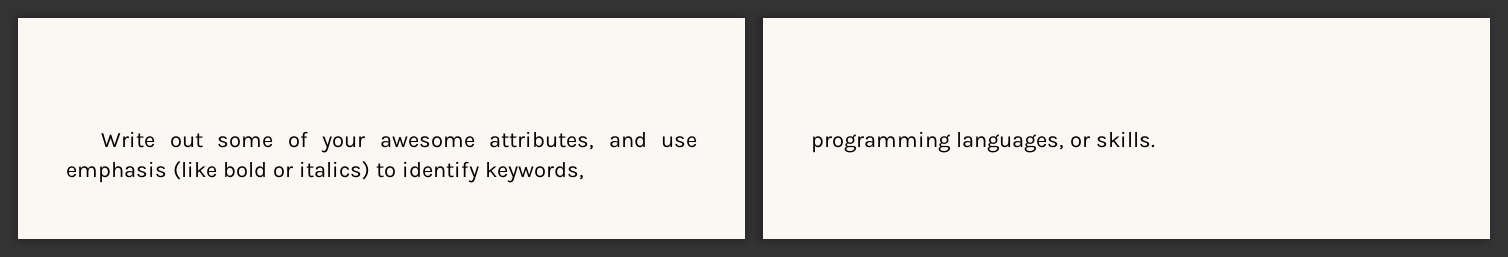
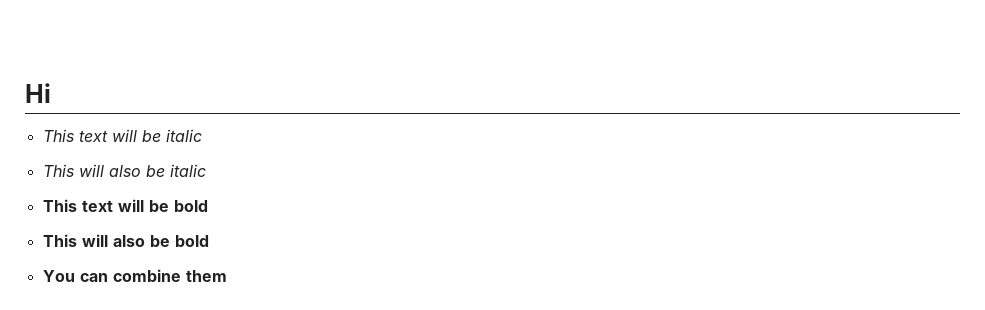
[101,131,698,153] [66,161,584,183] [811,131,1155,153] Write out some of your awesome attributes, and use emphasis (like bold or italics) to identify keywords, programming languages, or skills. -> [25,83,51,103] [42,129,202,142] [42,164,206,177] [42,199,208,212] [42,234,209,247] [42,269,227,282] Hi // This text will be italic // This will also be italic // This text will be bold // This will also be bold // You can combine them

